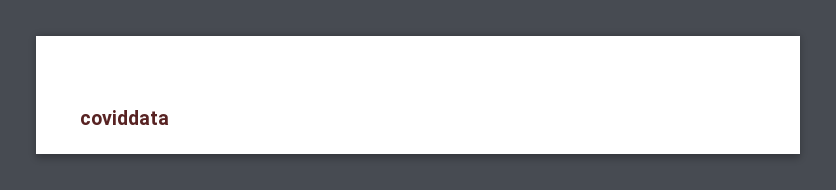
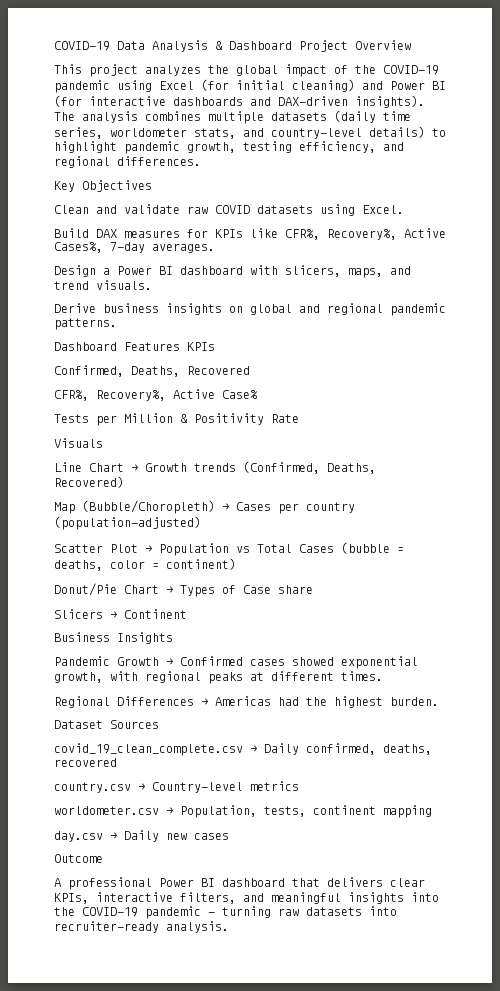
[80,110,169,125] coviddata -> [54,40,411,52] [54,64,439,77] [54,79,446,93] [54,95,425,108] [54,110,411,124] [54,126,446,139] [54,141,404,154] [54,156,201,168] [54,180,152,192] [54,204,404,216] [54,228,446,240] [54,242,215,253] [54,265,411,278] [54,280,152,290] [54,303,446,316] [54,318,117,330] [54,342,215,351] [54,365,250,377] [54,389,258,401] [54,413,299,426] [54,438,103,448] [54,461,376,474] [54,476,124,488] [54,500,355,514] [54,516,201,530] [54,542,404,556] [54,558,236,571] [54,583,313,597] [54,609,187,619] [54,632,173,644] [54,656,418,669] [54,671,383,684] [54,696,439,708] [54,720,159,729] [54,743,432,756] [54,758,117,767] [54,781,299,793] [54,805,432,818] [54,830,229,842] [54,854,103,863] [54,877,425,890] [54,892,439,904] [54,906,397,919] [54,921,229,933] COVID-19 Data Analysis & Dashboard Project Overview // This project analyzes the global impact of the COVID-19 pandemic using Excel (for initial cleaning) and Power BI (for interactive dashboards and DAX-driven insights). The analysis combines multiple datasets (daily time series, worldometer stats, and country-level details) to highlight pandemic growth, testing efficiency, and regional differences. // Key Objectives // Clean and validate raw COVID datasets using Excel. // Build DAX measures for KPIs like CFR%, Recovery%, Active Cases%, 7-day averages. // Design a Power BI dashboard with slicers, maps, and trend visuals. // Derive business insights on global and regional pandemic patterns. // Dashboard Features KPIs // Confirmed, Deaths, Recovered // CFR%, Recovery%, Active Case% // Tests per Million & Positivity Rate // Visuals // Line Chart → Growth trends (Confirmed, Deaths, Recovered) // Map (Bubble/Choropleth) → Cases per country (population-adjusted) // Scatter Plot → Population vs Total Cases (bubble = deaths, color = continent) // Donut/Pie Chart → Types of Case share // Slicers → Continent // Business Insights // Pandemic Growth → Confirmed cases showed exponential growth, with regional peaks at different times. // Regional Differences → Americas had the highest burden. // Dataset Sources // covid_19_clean_complete.csv → Daily confirmed, deaths, recovered // country.csv → Country-level metrics // worldometer.csv → Population, tests, continent mapping // day.csv → Daily new cases // Outcome // A professional Power BI dashboard that delivers clear KPIs, interactive filters, and meaningful insights into the COVID-19 pandemic — turning raw datasets into recruiter-ready analysis.

